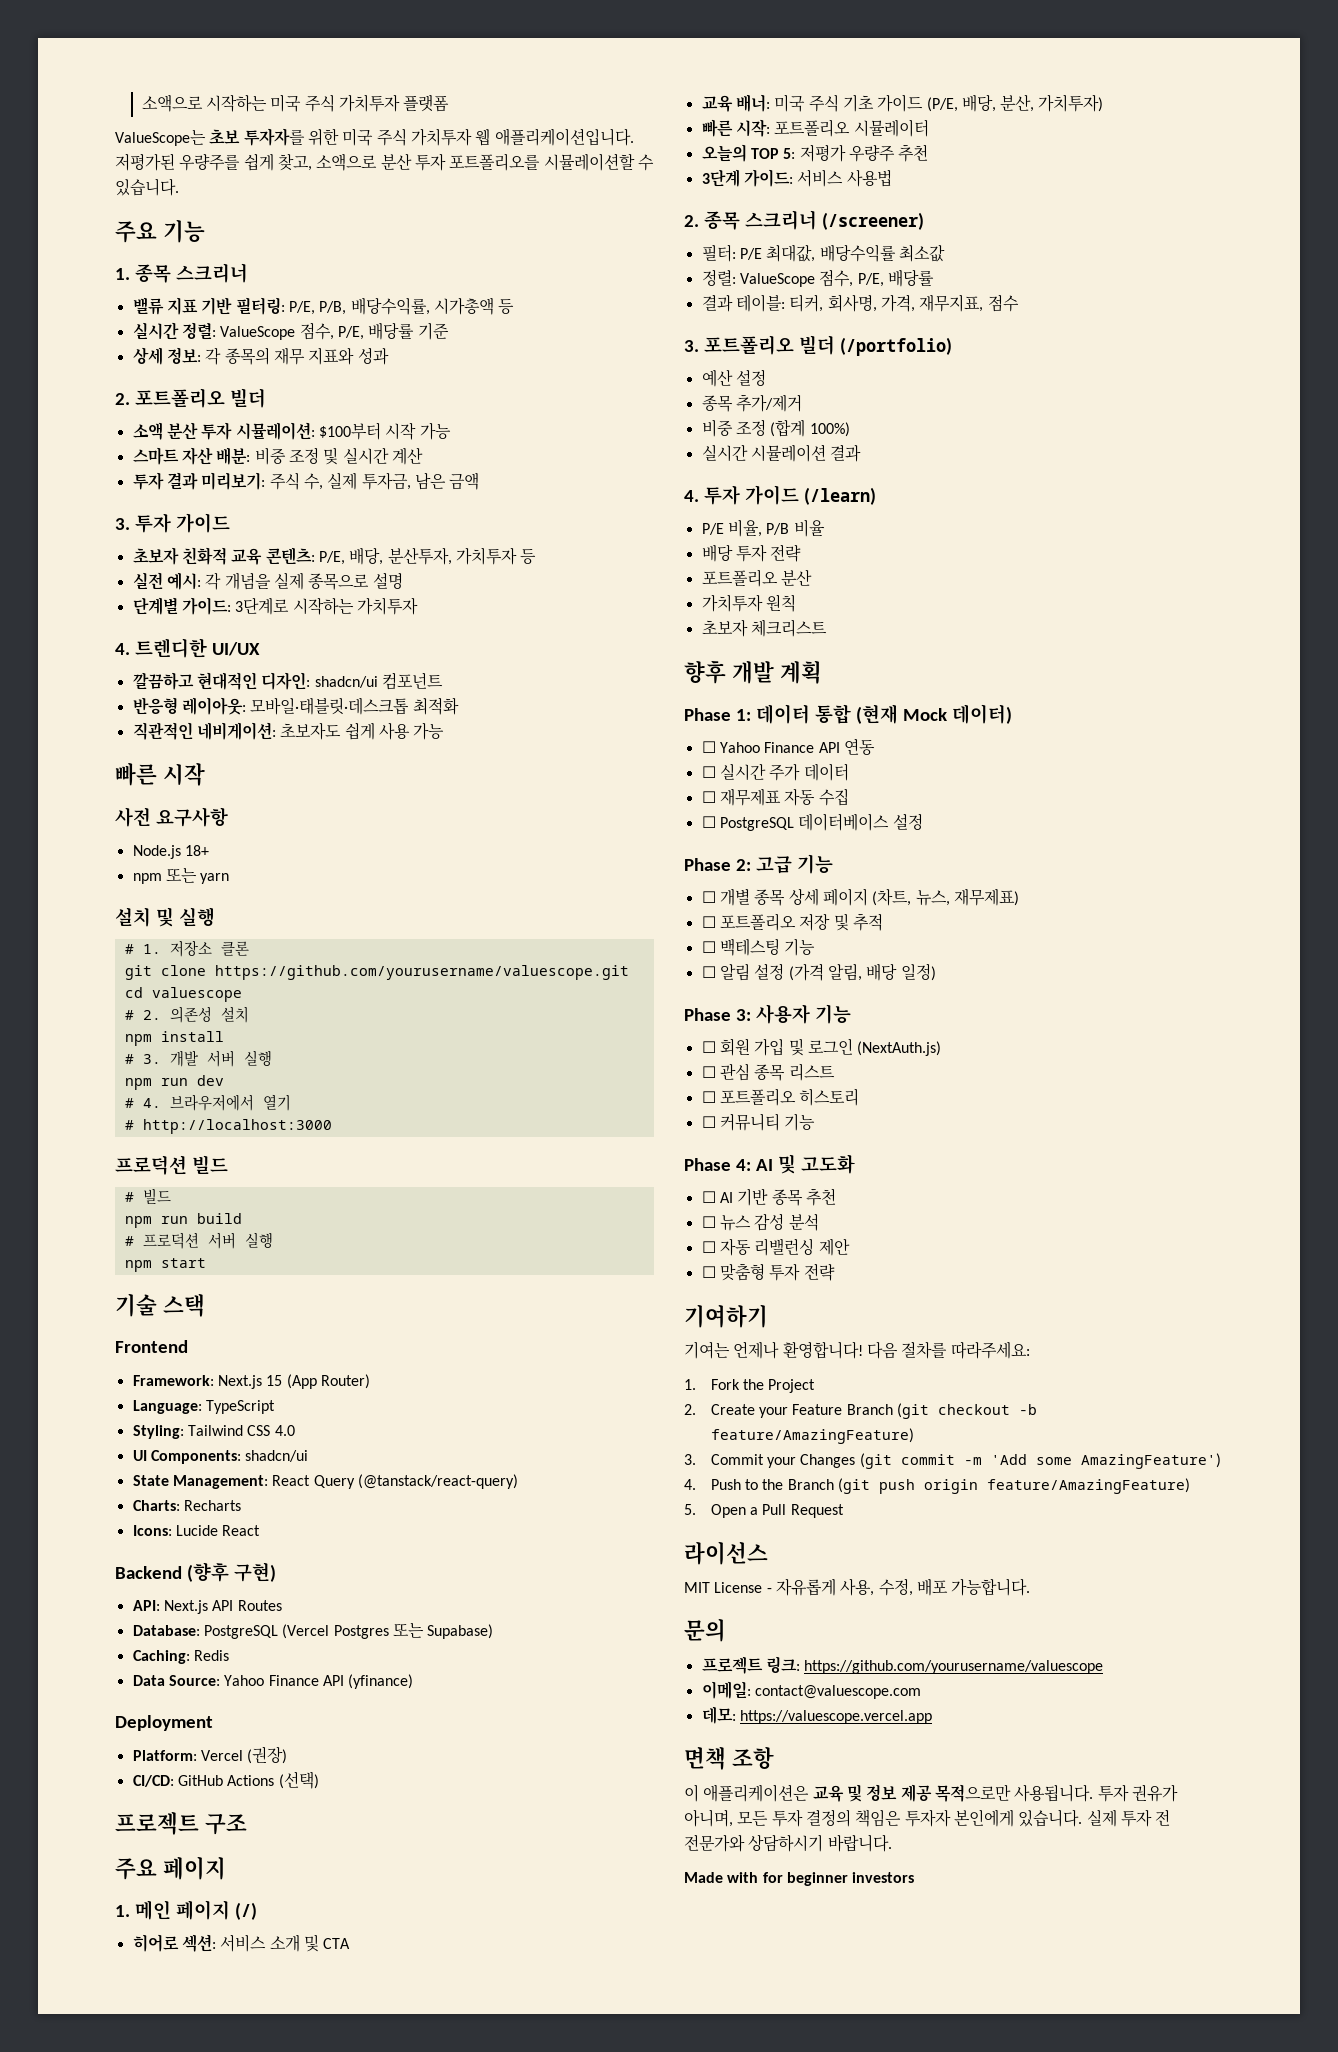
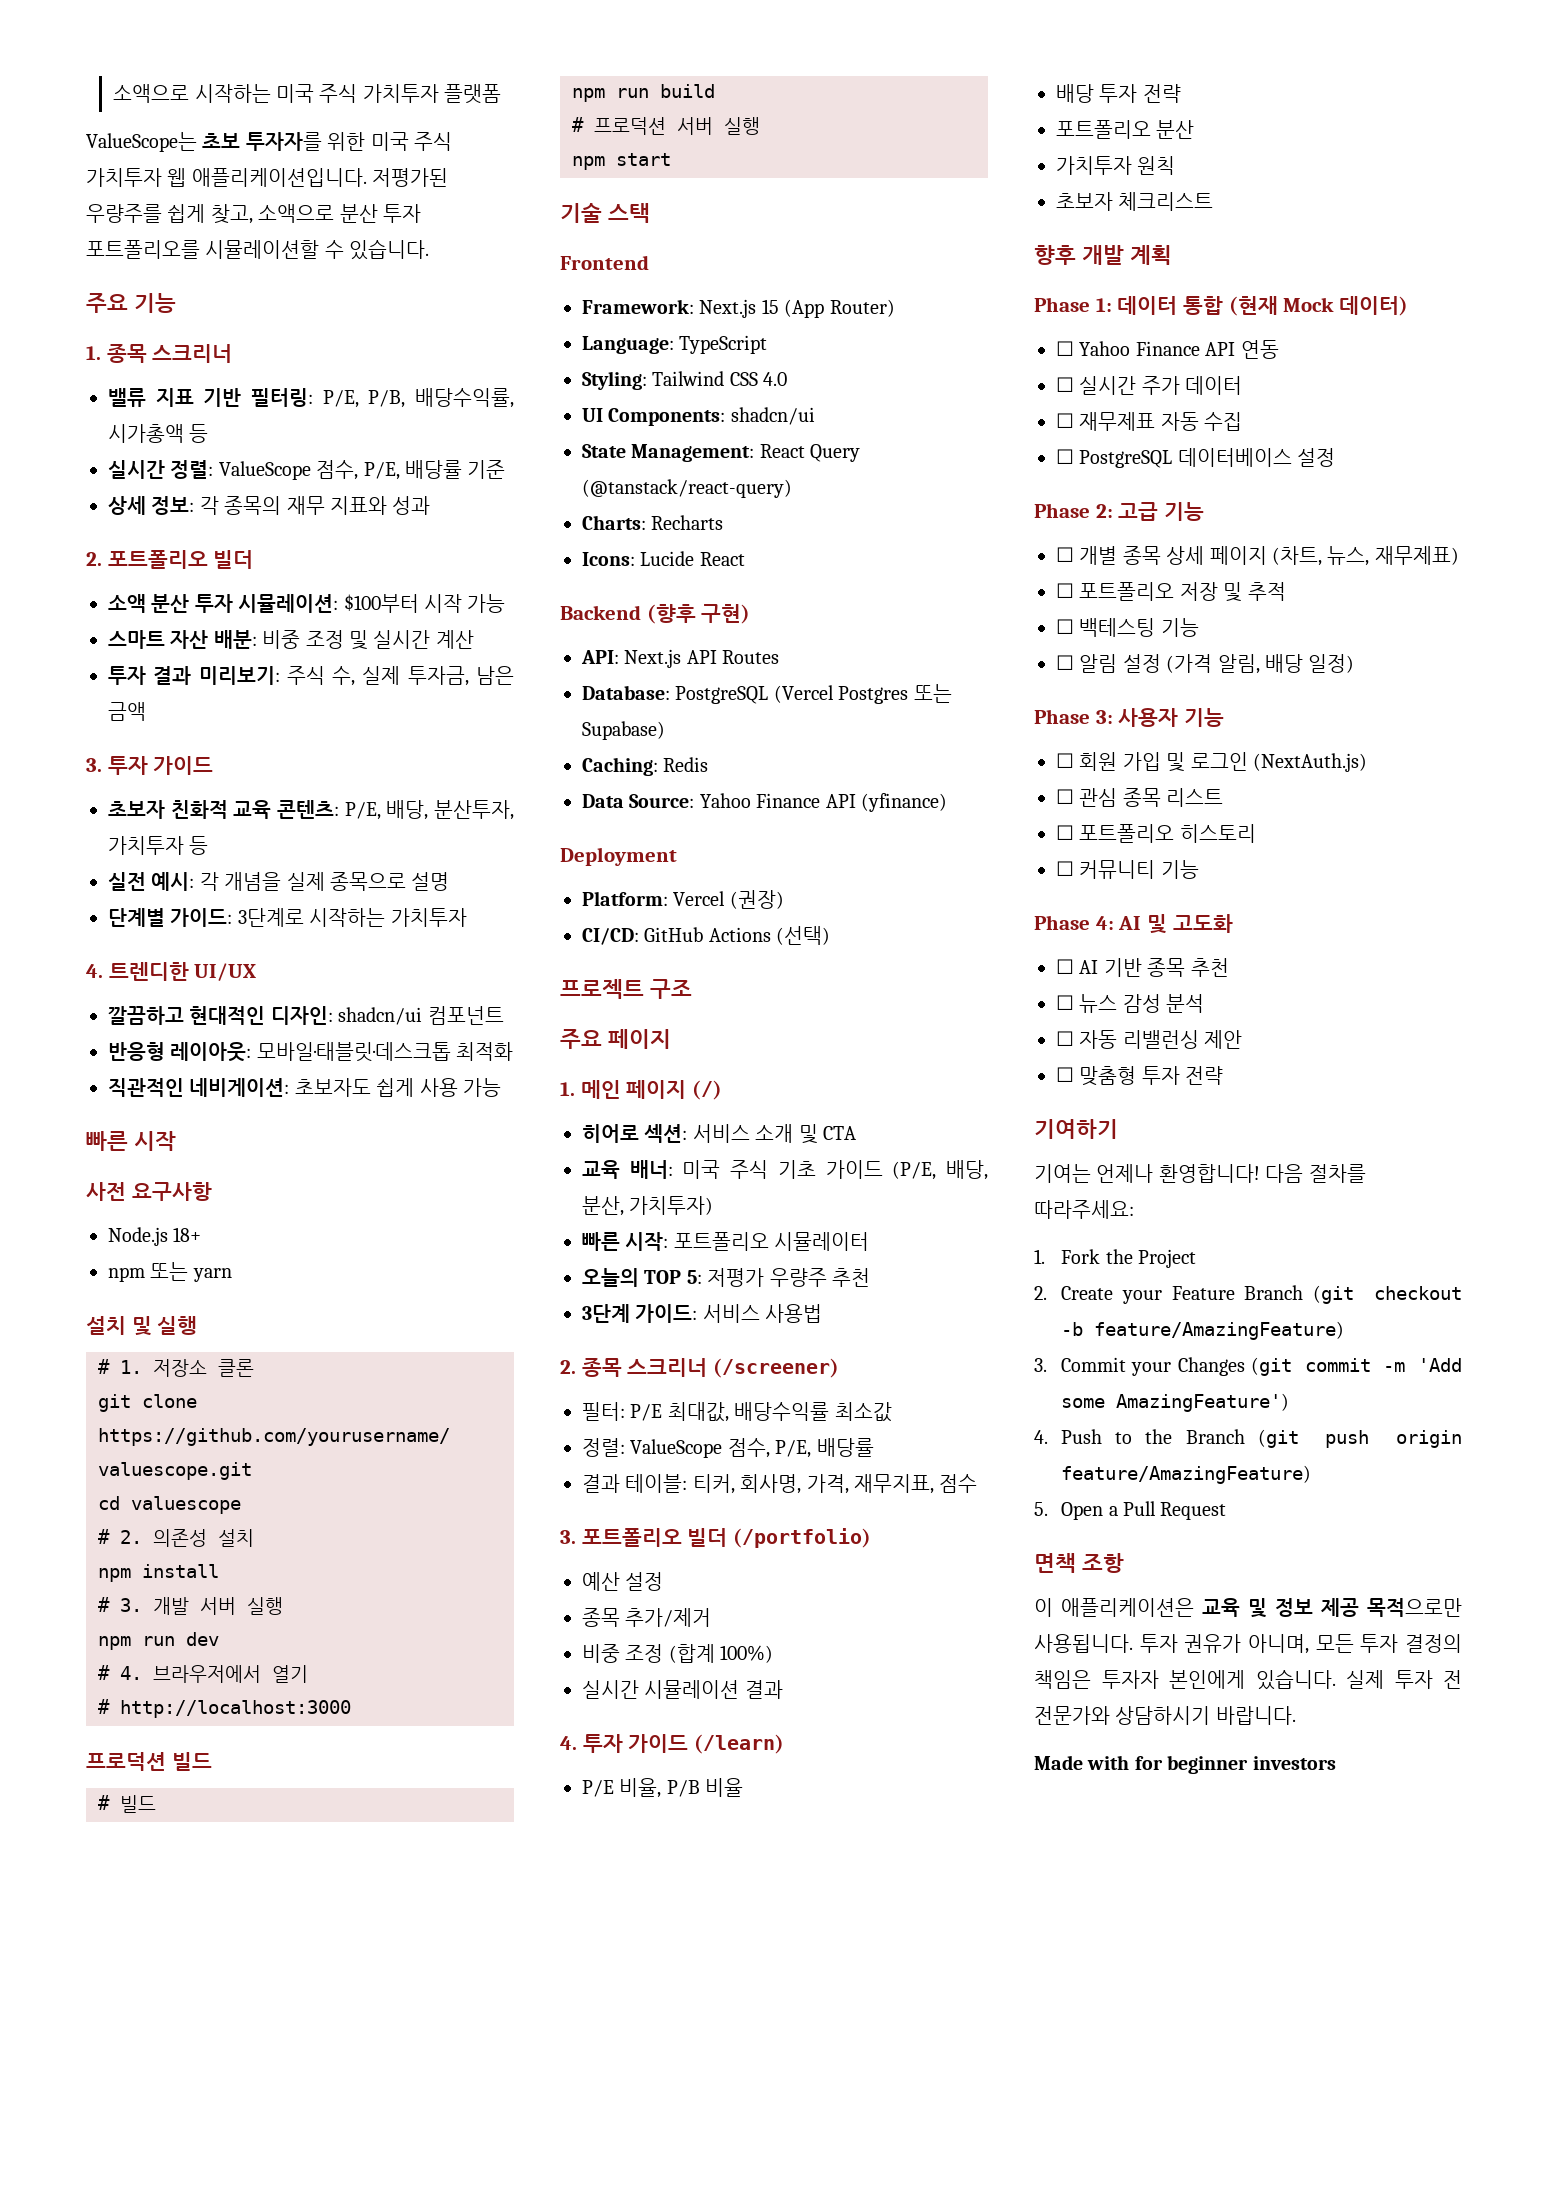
[684,1541,768,1565] [684,1578,1031,1596] [684,1619,726,1642] [701,1656,1104,1674] [701,1681,921,1699] [701,1706,932,1724] // 라이선스 // MIT License - 자유롭게 사용, 수정, 배포 가능합니다. // 문의 // 프로젝트 링크: https://github.com/yourusername/valuescope // 이메일: contact@valuescope.com // 데모: https://valuescope.vercel.app -> (1227, 1511) none

